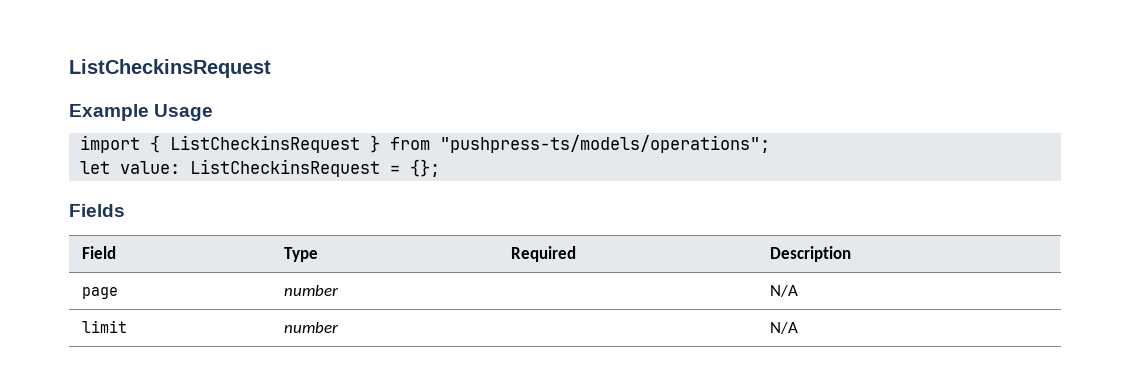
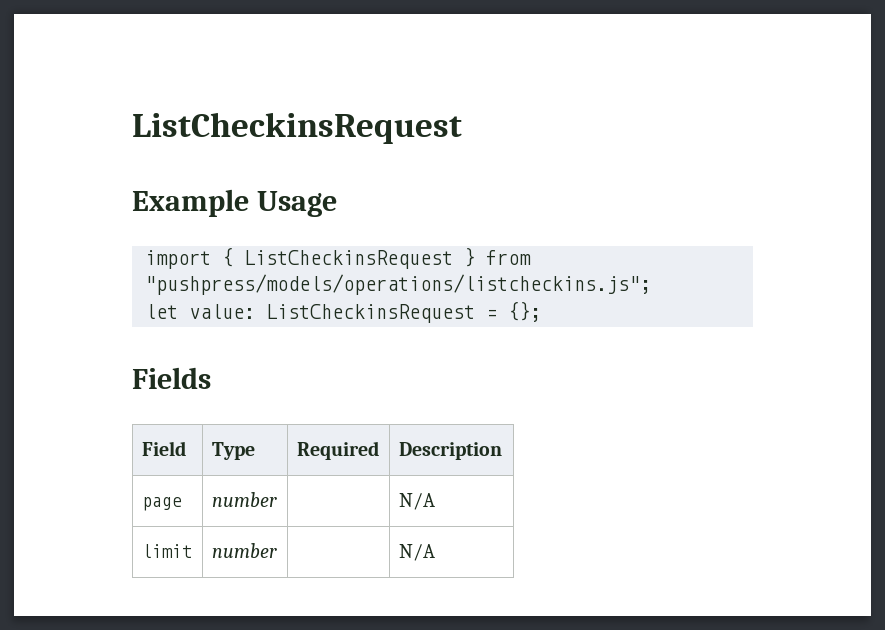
[440,135,771,153] "pushpress-ts/models/operations"; -> [145,274,652,295] "pushpress/models/operations/listcheckins.js";

